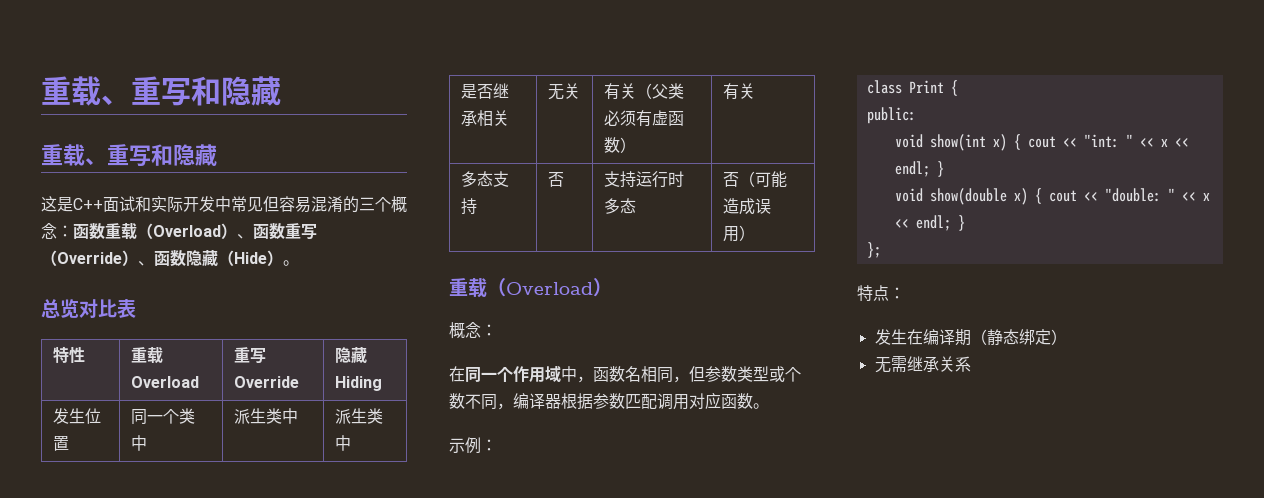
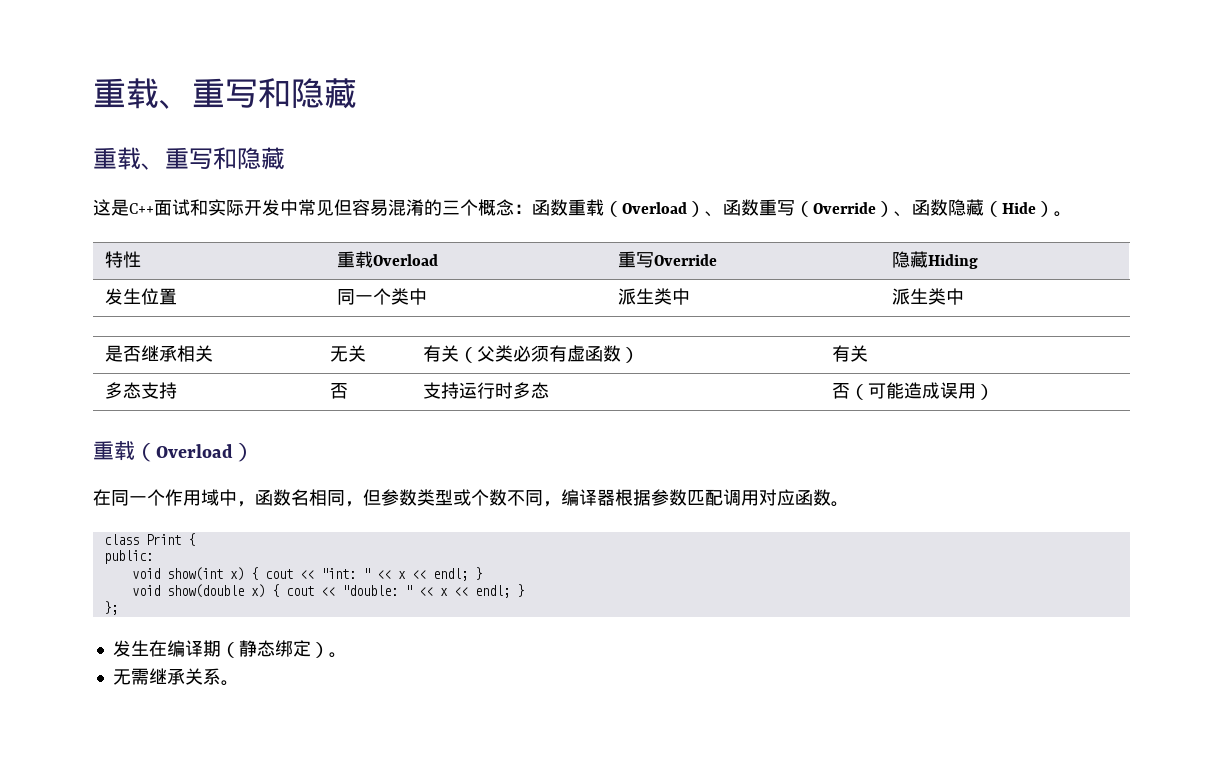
[41,299,136,318] // 总览对比表 -> (1072, 214) none
[449,322,497,339] // 概念： -> (254, 452) none
[449,437,497,454] // 示例： -> (849, 504) none
[857,285,905,301] // 特点： -> (118, 608) none
(1067, 337) none -> [328,652,347,658] 。
(971, 364) none -> [220,680,239,686] 。

